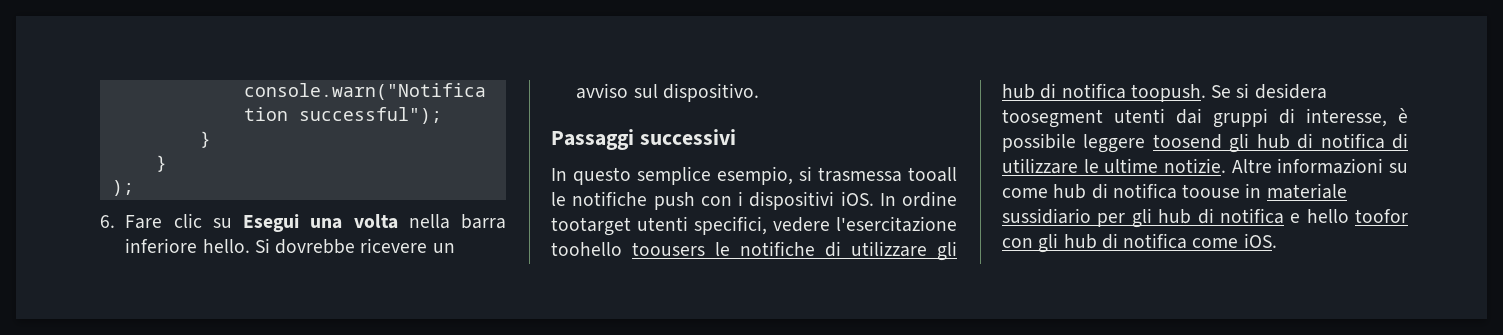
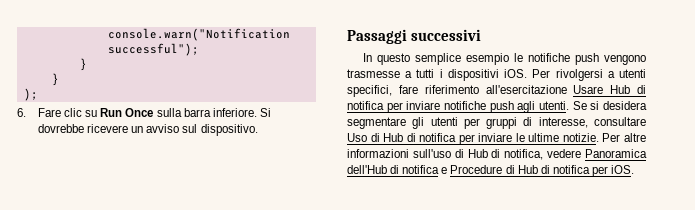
[243,214,506,232] [125,238,250,253] Esegui una volta nella barra inferiore hello. -> [100,108,257,117] Run Once sulla barra inferiore.
[717,166,957,185] [551,191,957,210] [551,216,957,236] [551,241,957,261] [1002,83,1327,102] [1002,108,1408,128] [1002,133,1408,153] [1002,158,1408,174] [1002,183,1347,199] [1002,208,1408,228] [1002,233,1239,253] esempio, si trasmessa tooall le notifiche push con i dispositivi iOS. In ordine tootarget utenti specifici, vedere l'esercitazione toohello toousers le notifiche di utilizzare gli hub di notifica toopush. Se si desidera toosegment utenti dai gruppi di interesse, è possibile leggere toosend gli hub di notifica di utilizzare le ultime notizie. Altre informazioni su come hub di notifica toouse in materiale sussidiario per gli hub di notifica e hello toofor con gli hub di notifica come -> [466,53,646,65] [347,69,646,81] [347,85,646,97] [347,101,647,113] [347,117,646,129] [347,133,646,145] [347,149,647,160] [347,165,608,177] esempio le notifiche push vengono trasmesse a tutti i dispositivi iOS. Per rivolgersi a utenti specifici, fare riferimento all'esercitazione Usare Hub di notifica per inviare notifiche push agli utenti. Se si desidera segmentare gli utenti per gruppi di interesse, consultare Uso di Hub di notifica per inviare le ultime notizie. Per altre informazioni sull'uso di Hub di notifica, vedere Panoramica dell'Hub di notifica e Procedure di Hub di notifica per

